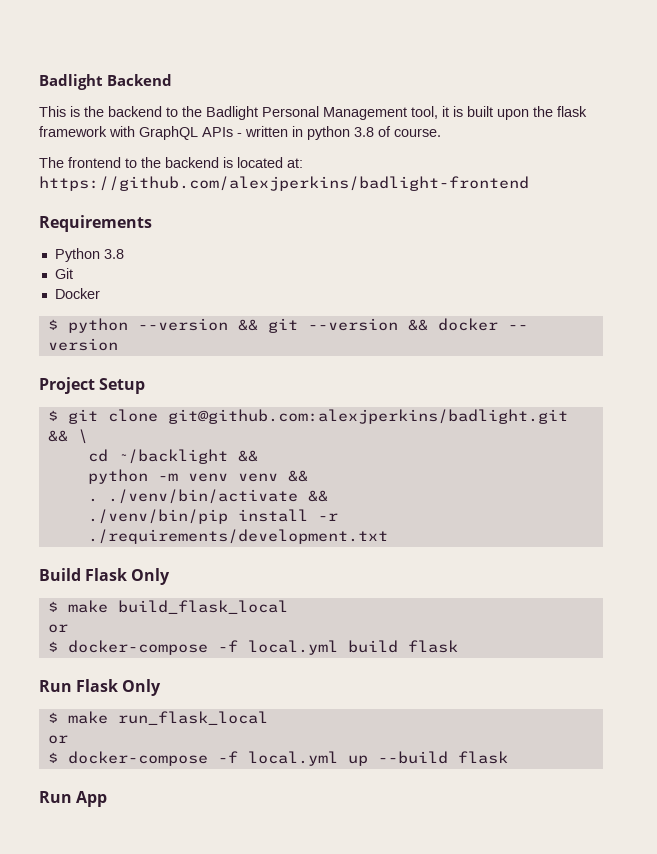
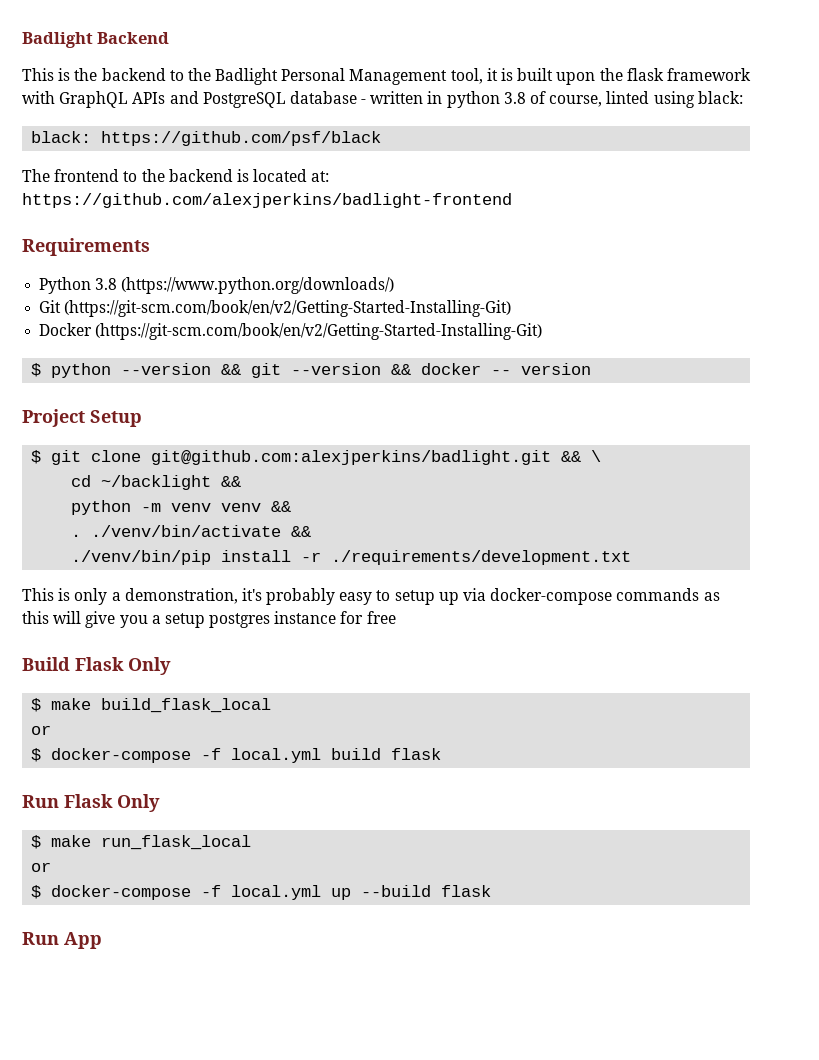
(233, 132) none -> [169,91,357,108] and PostgreSQL database
[394,128,441,137] course. -> [549,91,743,108] [31,131,382,146] course, linted using black: // black: https://github.com/psf/black
(124, 254) none -> [121,277,395,294] (https://www.python.org/downloads/)
(73, 273) none -> [64,300,512,317] (https://git-scm.com/book/en/v2/Getting-Started-Installing-Git)
(100, 293) none -> [95,323,543,340] (https://git-scm.com/book/en/v2/Getting-Started-Installing-Git)
(388, 536) none -> [22,588,720,605] [22,611,396,628] // This is only a demonstration, it's probably easy to setup up via docker-compose commands as this will give you a setup postgres instance for free

